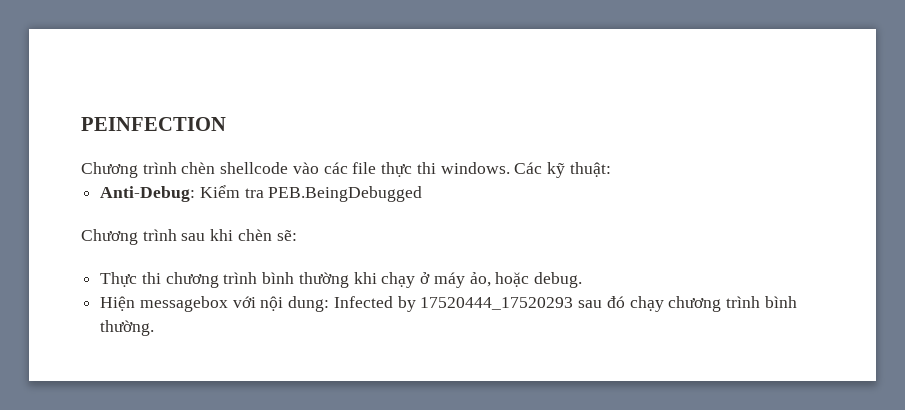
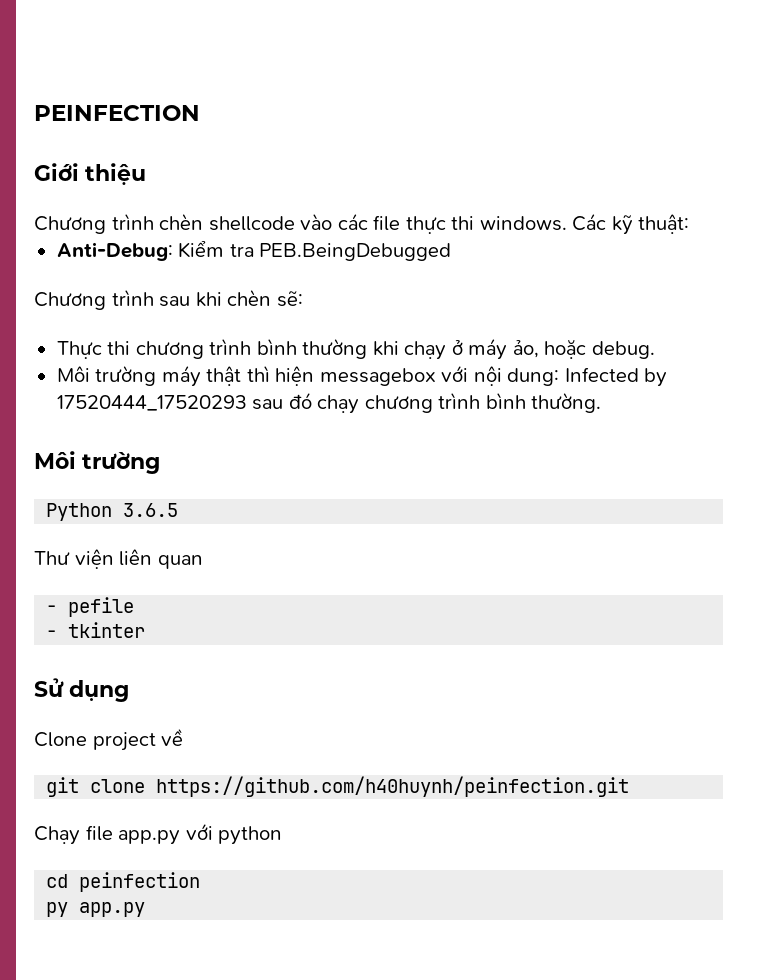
(226, 124) none -> [34,163,146,186] // Giới thiệu
[100,296,136,311] Hiện -> [56,365,315,387] Môi trường máy thật thì hiện
(155, 328) none -> [34,451,160,474] [46,503,179,521] [34,549,203,569] [46,597,135,617] [46,622,146,638] [34,678,129,702] [34,728,184,751] [46,776,630,797] [34,823,283,845] [46,872,201,892] [46,902,146,917] // Môi trường // Python 3.6.5 // Thư viện liên quan // - pefile // - tkinter // Sử dụng // Clone project về // git clone https://github.com/h40huynh/peinfection.git // Chạy file app.py với python // cd peinfection // py app.py

